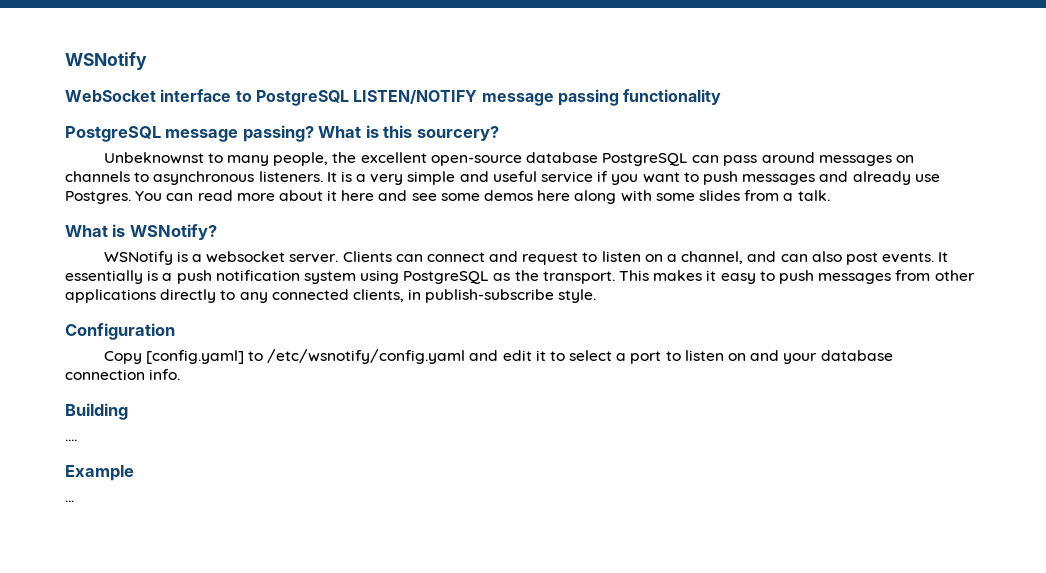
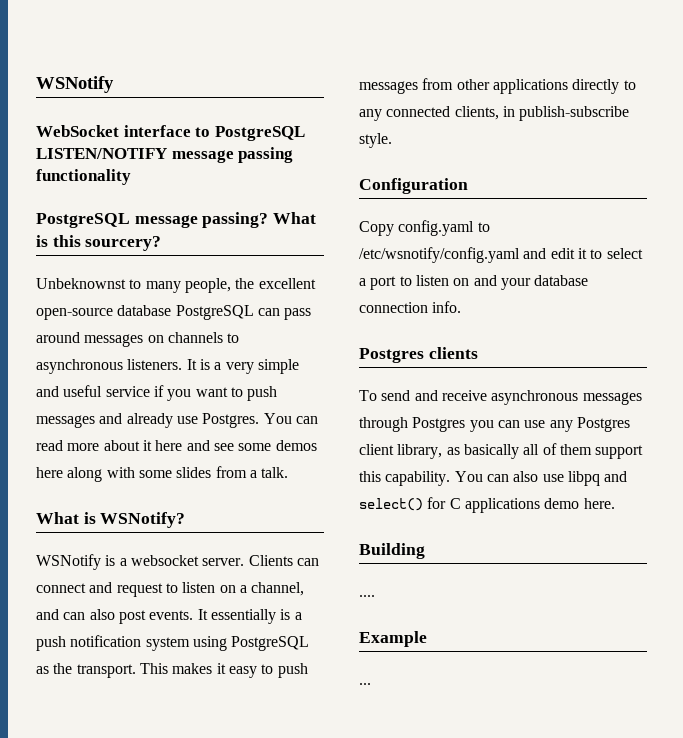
[145,350,244,364] [config.yaml] -> [398,220,475,236] config.yaml
(181, 374) none -> [359,347,478,363] [359,390,642,405] [359,417,630,432] [359,443,644,459] [359,471,628,486] [359,497,615,513] // Postgres clients // To send and receive asynchronous messages through Postgres you can use any Postgres client library, as basically all of them support this capability. You can also use libpq and select() for C applications demo here.

